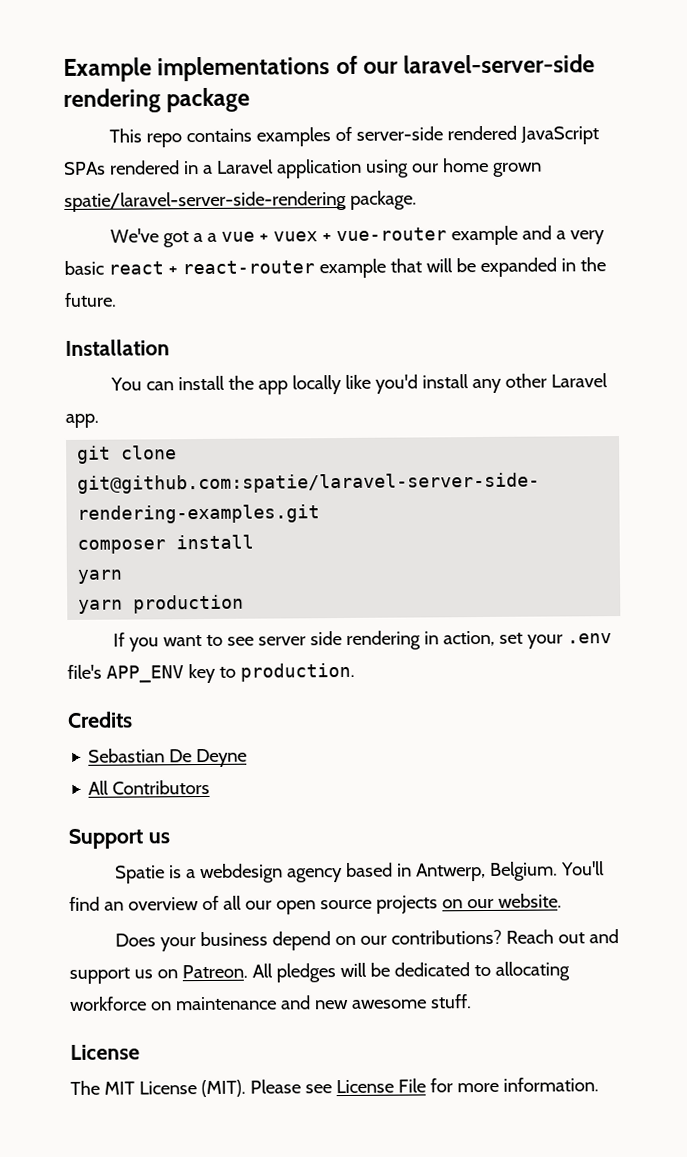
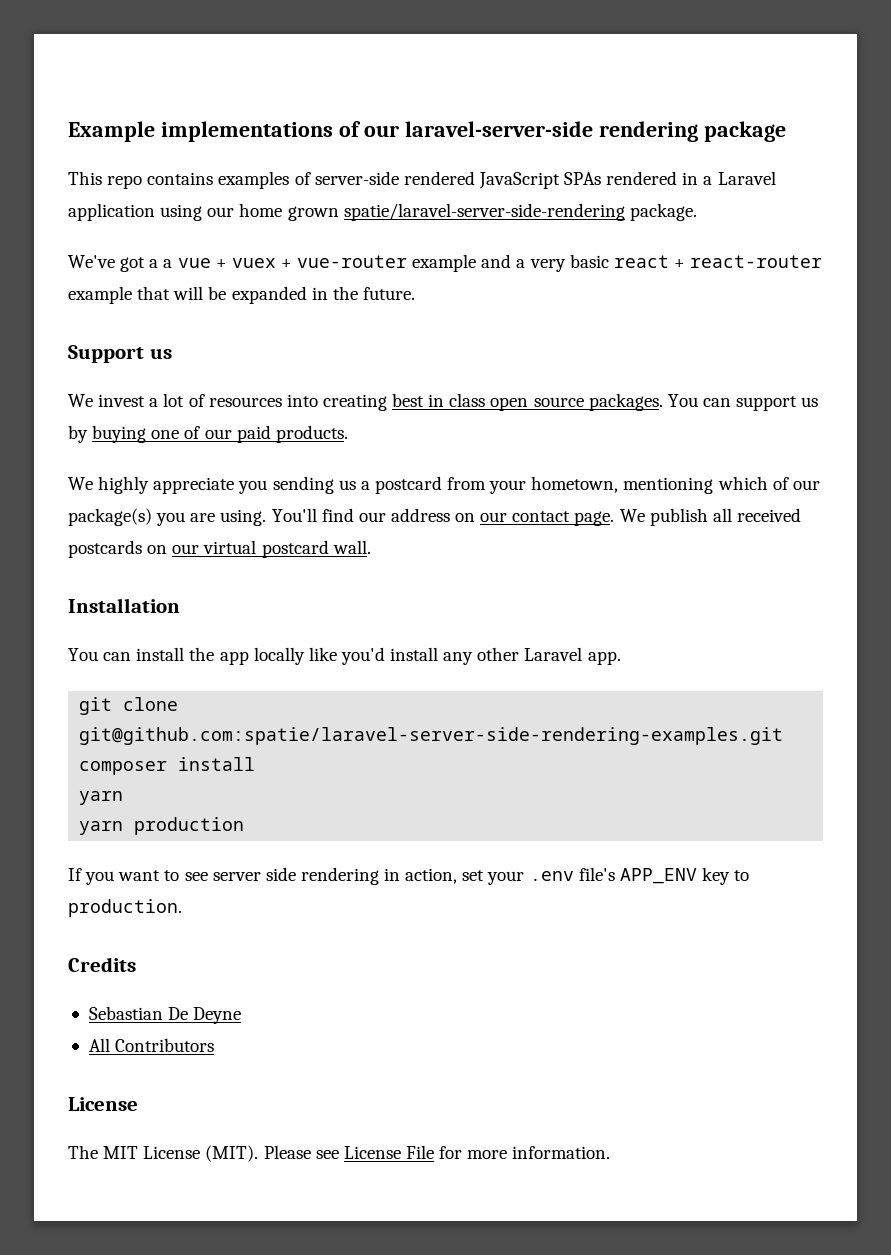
(117, 299) none -> [68,345,172,363] [68,393,819,411] [68,425,348,443] [68,476,820,494] [68,508,801,526] [68,540,371,558] // Support us // We invest a lot of resources into creating best in class open source packages. You can support us by buying one of our paid products. // We highly appreciate you sending us a postcard from your hometown, mentioning which of our package(s) you are using. You'll find our address on our contact page. We publish all received postcards on our virtual postcard wall.
[68,828,170,849] [114,861,605,884] [69,893,562,915] [114,929,619,952] [69,961,570,984] [69,994,472,1011] // Support us // Spatie is a webdesign agency based in Antwerp, Belgium. You'll find an overview of all our open source projects on our website. // Does your business depend on our contributions? Reach out and support us on Patreon. All pledges will be dedicated to allocating workforce on maintenance and new awesome stuff. -> (215, 1045) none

